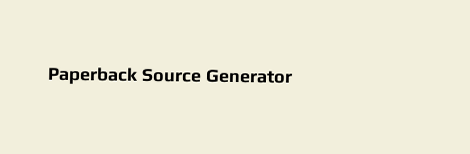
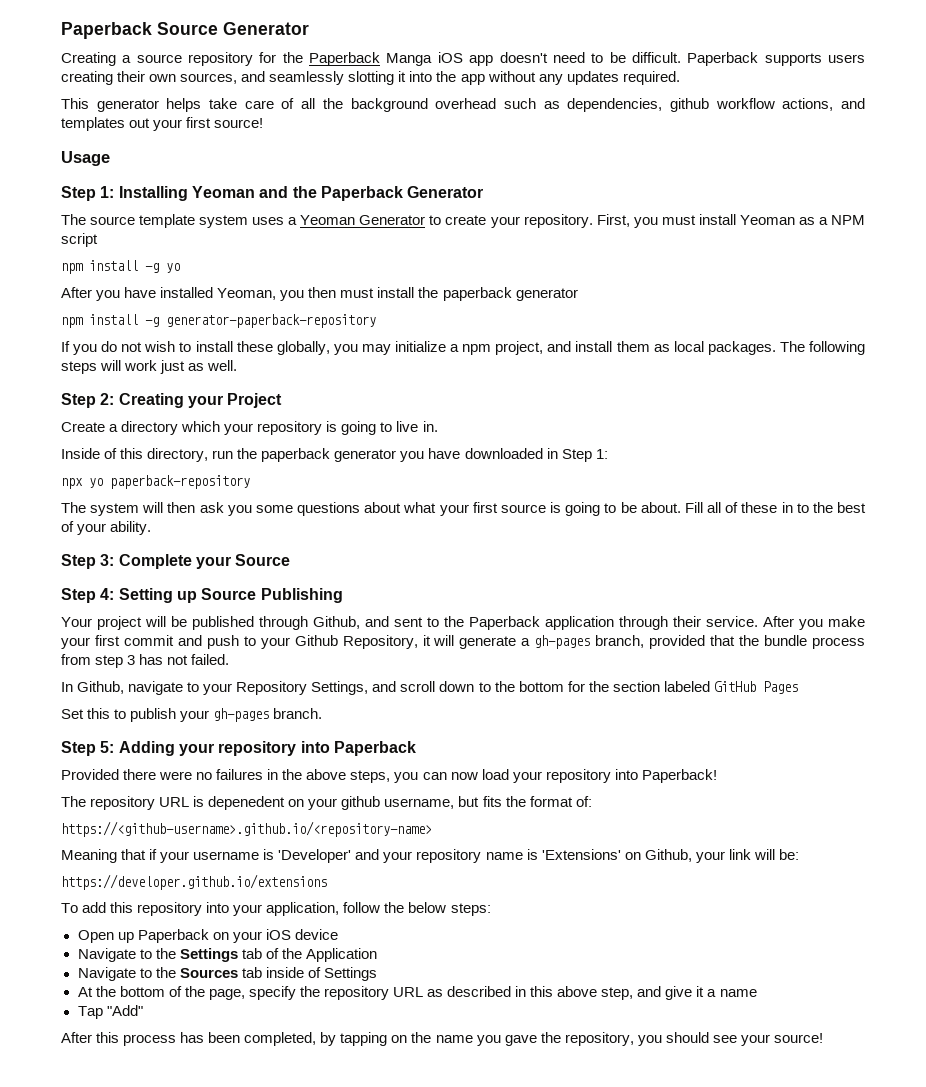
(293, 76) none -> [61,52,866,66] [61,71,680,85] [61,98,865,112] [61,117,264,131] [61,151,110,166] [61,186,484,201] [61,214,866,228] [61,233,98,247] [61,260,180,274] [61,287,578,301] [61,314,376,328] [61,341,865,355] [61,360,238,374] [61,393,283,408] [61,421,438,435] [61,448,608,462] [61,475,250,489] [61,502,866,516] [61,521,152,535] [61,554,291,569] [61,588,343,603] [61,616,865,630] [61,635,865,649] [61,654,230,668] [61,681,798,695] [61,708,323,722] [61,741,416,756] [61,769,717,783] [61,796,592,810] [61,821,432,837] [61,849,799,863] [61,874,327,890] [61,902,491,916] [77,929,338,943] [77,948,377,962] [77,967,377,981] [77,986,757,1000] [77,1005,143,1019] [61,1032,823,1046] // Creating a source repository for the Paperback Manga iOS app doesn't need to be difficult. Paperback supports users creating their own sources, and seamlessly slotting it into the app without any updates required. // This generator helps take care of all the background overhead such as dependencies, github workflow actions, and templates out your first source! // Usage // Step 1: Installing Yeoman and the Paperback Generator // The source template system uses a Yeoman Generator to create your repository. First, you must install Yeoman as a NPM script // npm install -g yo // After you have installed Yeoman, you then must install the paperback generator // npm install -g generator-paperback-repository // If you do not wish to install these globally, you may initialize a npm project, and install them as local packages. The following steps will work just as well. // Step 2: Creating your Project // Create a directory which your repository is going to live in. // Inside of this directory, run the paperback generator you have downloaded in Step 1: // npx yo paperback-repository // The system will then ask you some questions about what your first source is going to be about. Fill all of these in to the best of your ability. // Step 3: Complete your Source // Step 4: Setting up Source Publishing // Your project will be published through Github, and sent to the Paperback application through their service. After you make your first commit and push to your Github Repository, it will generate a gh-pages branch, provided that the bundle process from step 3 has not failed. // In Github, navigate to your Repository Settings, and scroll down to the bottom for the section labeled GitHub Pages // Set this to publish your gh-pages branch. // Step 5: Adding your repository into Paperback // Provided there were no failures in the above steps, you can now load your repository into Paperback! // The repository URL is depenedent on your github username, but fits the format of: // https://<github-username>.github.io/<repository-name> // Meaning that if your username is 'Developer' and your repository name is 'Extensions' on Github, your link will be: // https://developer.github.io/extensions // To add this repository into your application, follow the below steps: // Open up Paperback on your iOS device // Navigate to the Settings tab of the Application // Navigate to the Sources tab inside of Settings // At the bottom of the page, specify the repository URL as described in this above step, and give it a name // Tap "Add" // After this process has been completed, by tapping on the name you gave the repository, you should see your source!

